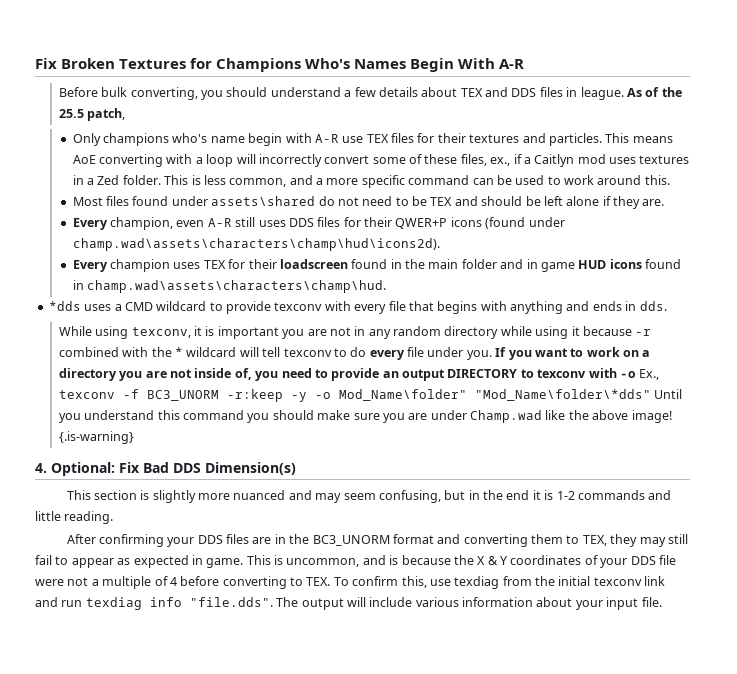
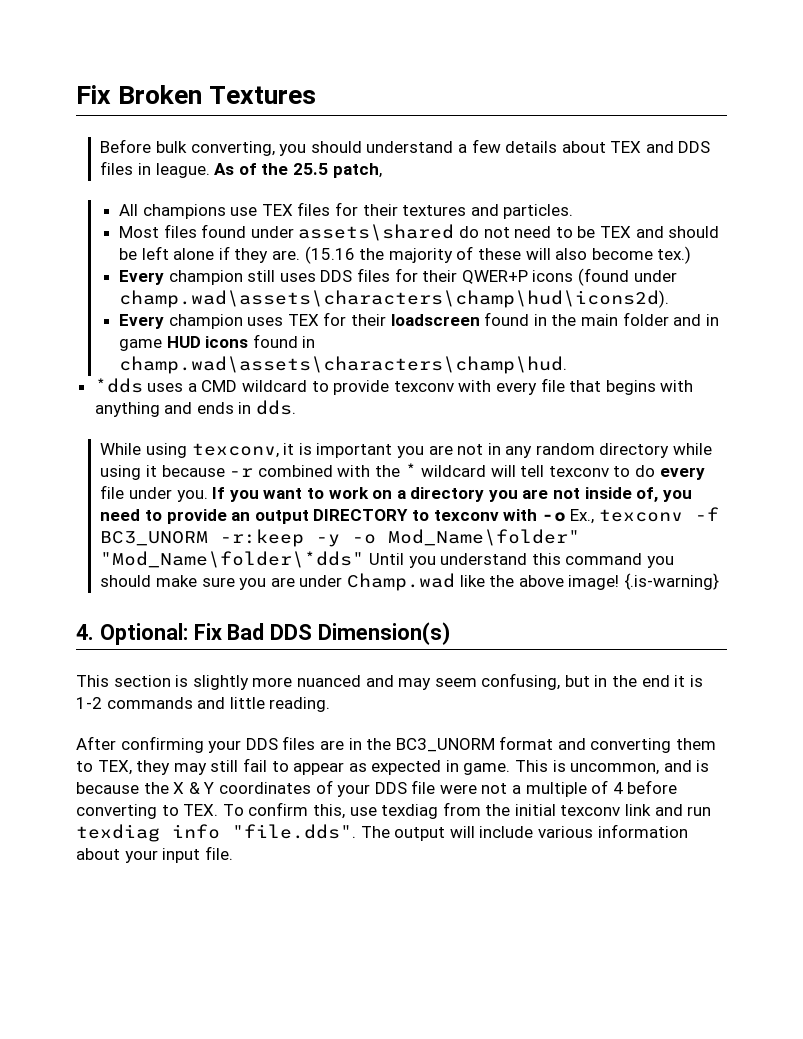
[190,58,525,72] for Champions Who's Names Begin With A-R -> (317, 95) none
[72,133,339,146] Only champions who's name begin with A-R -> [119,204,226,219] All champions
[605,133,673,143] [72,154,690,167] [72,175,670,188] This means AoE converting with a loop will incorrectly convert some of these files, ex., if a Caitlyn mod uses textures in a Zed folder. This is less common, and a more specific command can be used to work around this. -> (574, 211) none
[72,217,232,230] // Every champion, even A-R -> [304,246,692,264] [119,270,243,285] (15.16 the majority of these will also become tex.) // Every champion

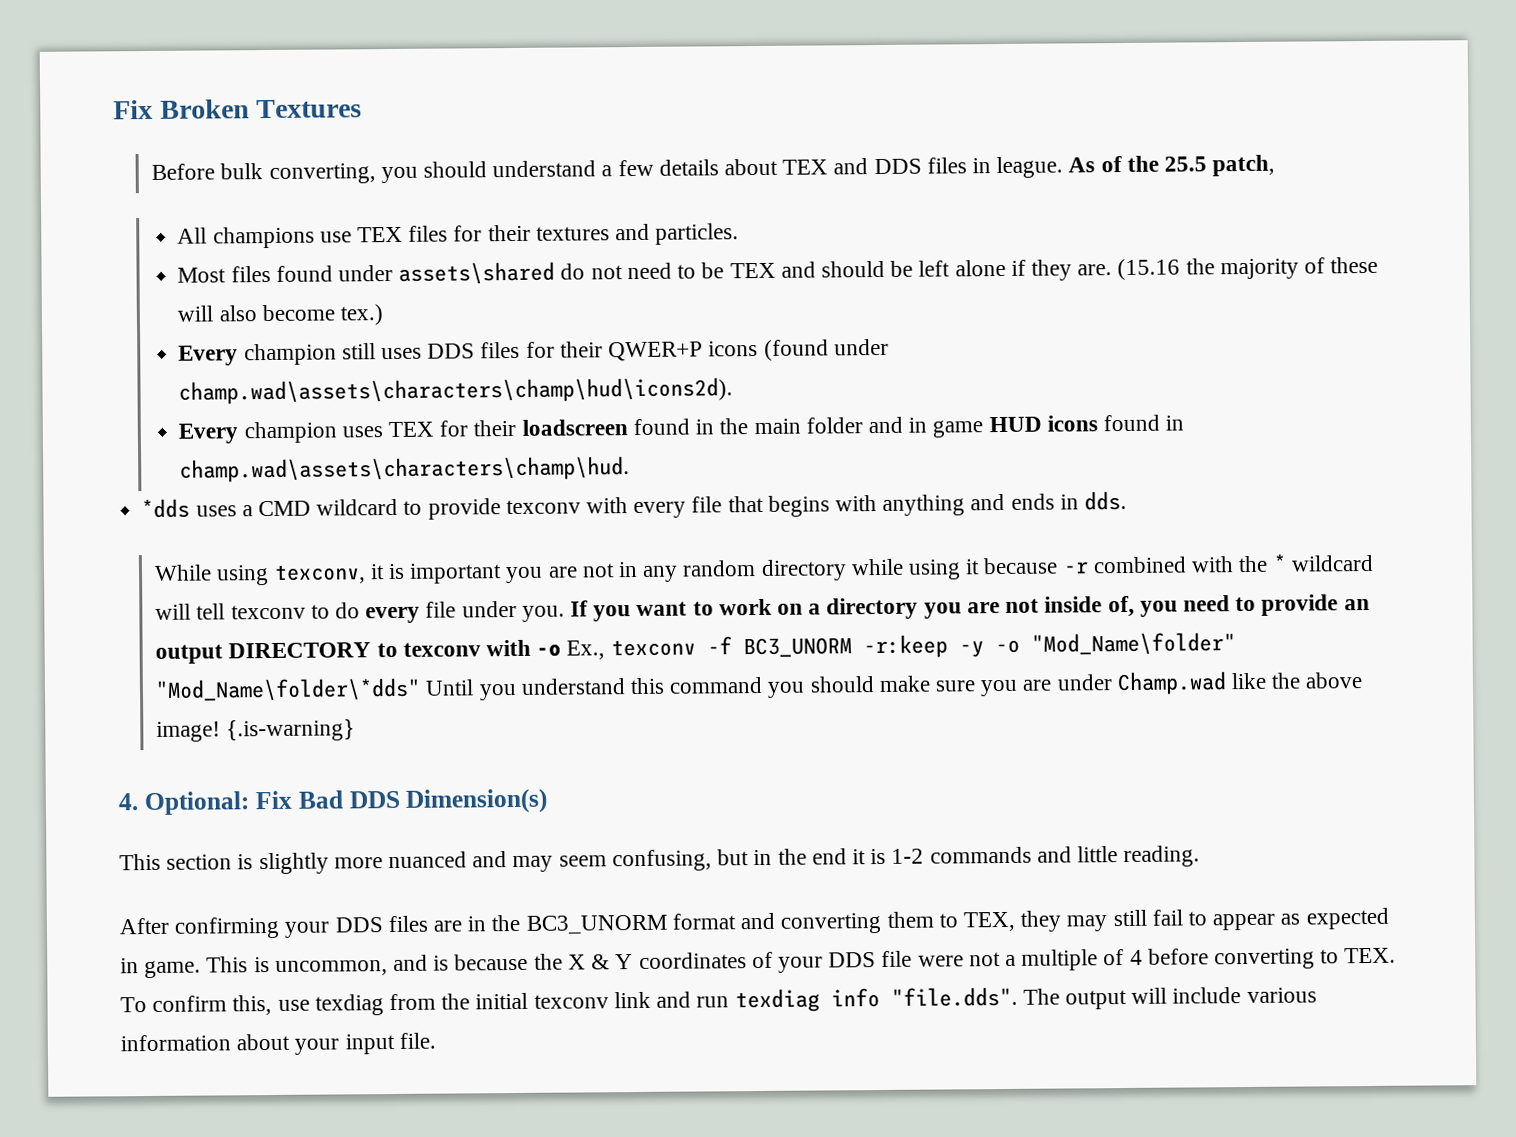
[388,529,581,546] Mod_Name\folder" -> [1030,632,1236,656] "Mod_Name\folder"

